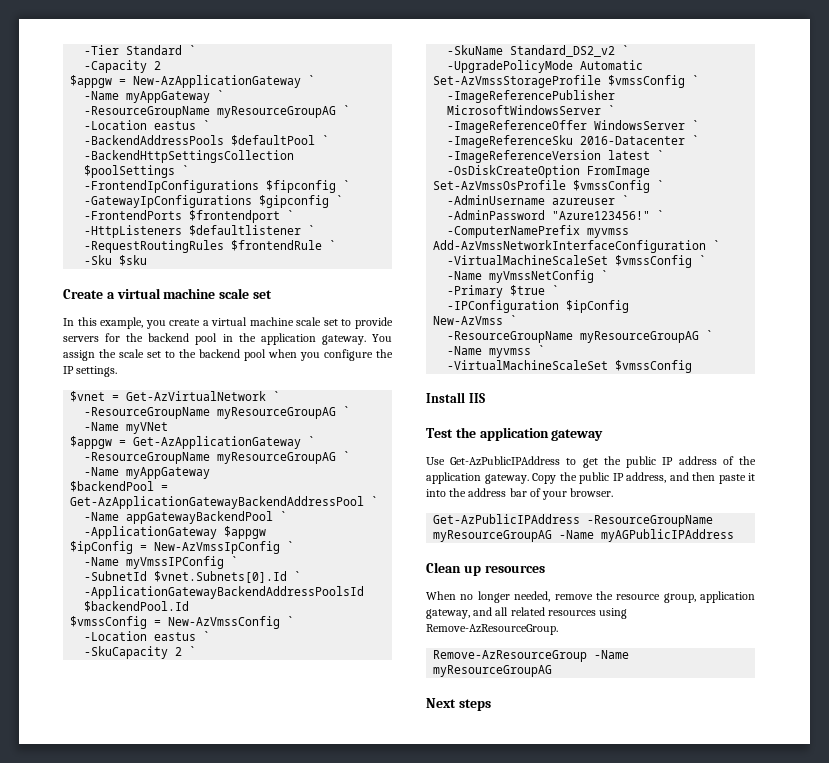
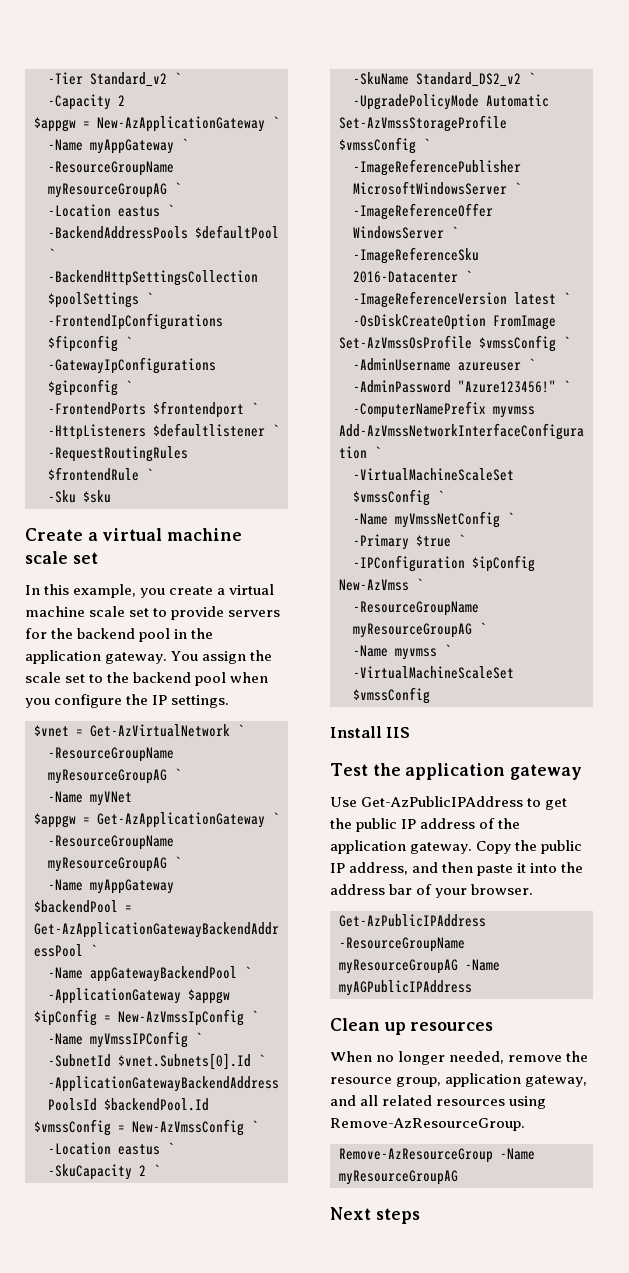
[126,45,183,55] Standard -> [90,72,167,87] Standard_v2

